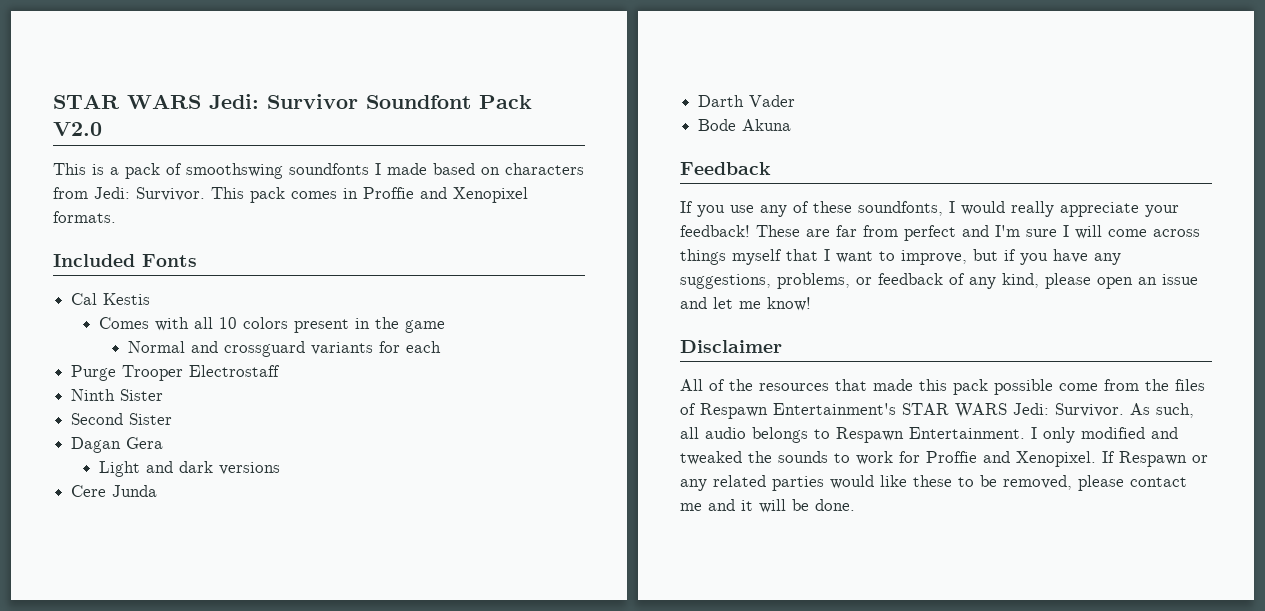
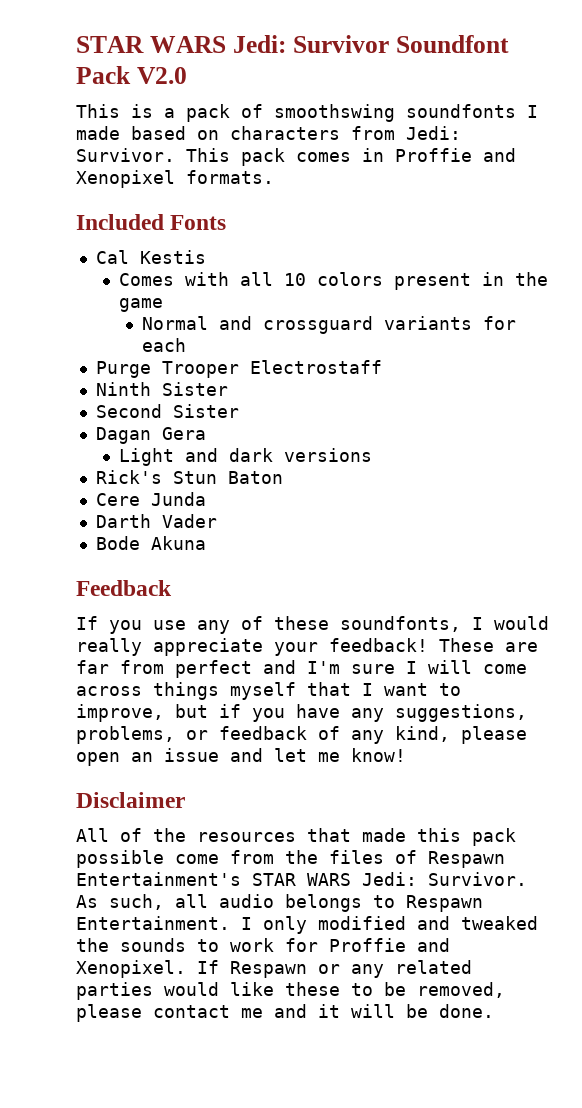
(281, 468) none -> [95,470,283,484] // Rick's Stun Baton

